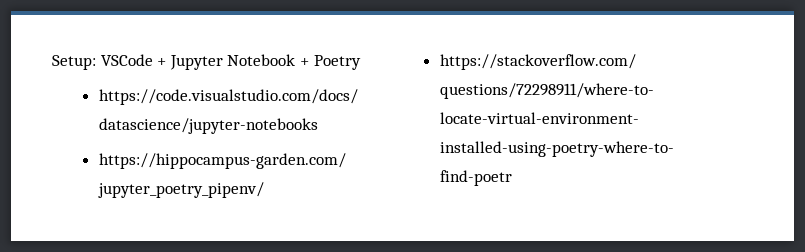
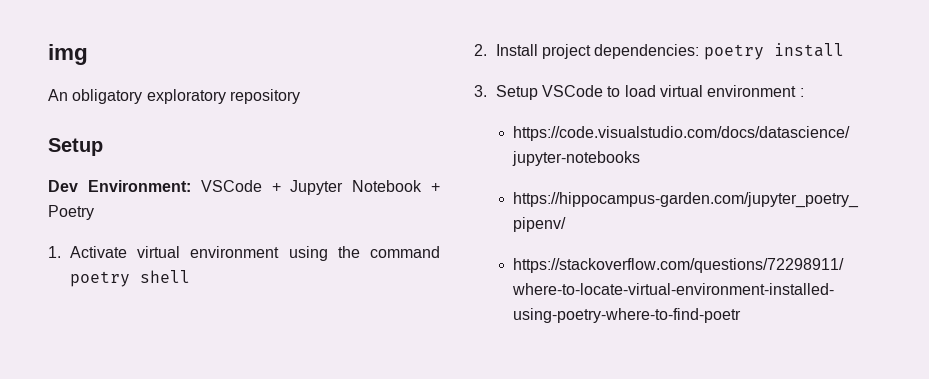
[52,55,96,70] Setup: -> [48,44,88,65] [48,89,300,104] [48,138,103,156] [48,180,191,192] img // An obligatory exploratory repository // Setup // Dev Environment:
(361, 62) none -> [48,246,441,261] [69,270,190,287] [474,43,844,60] [474,85,804,100] // 1. Activate virtual environment using the command poetry shell // 2. Install project dependencies: poetry install // 3. Setup VSCode to load virtual environment :

